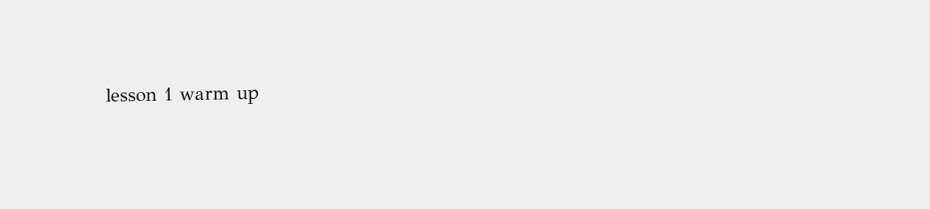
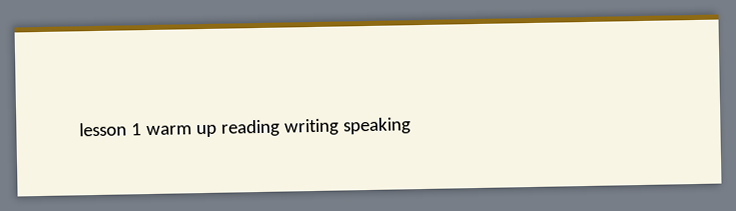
(259, 96) none -> [220,117,411,137] reading writing speaking

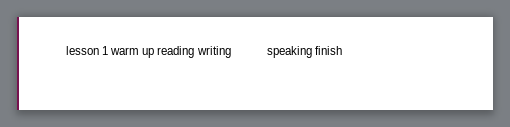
(411, 126) none -> [315,46,343,55] finish

